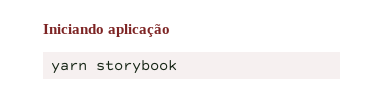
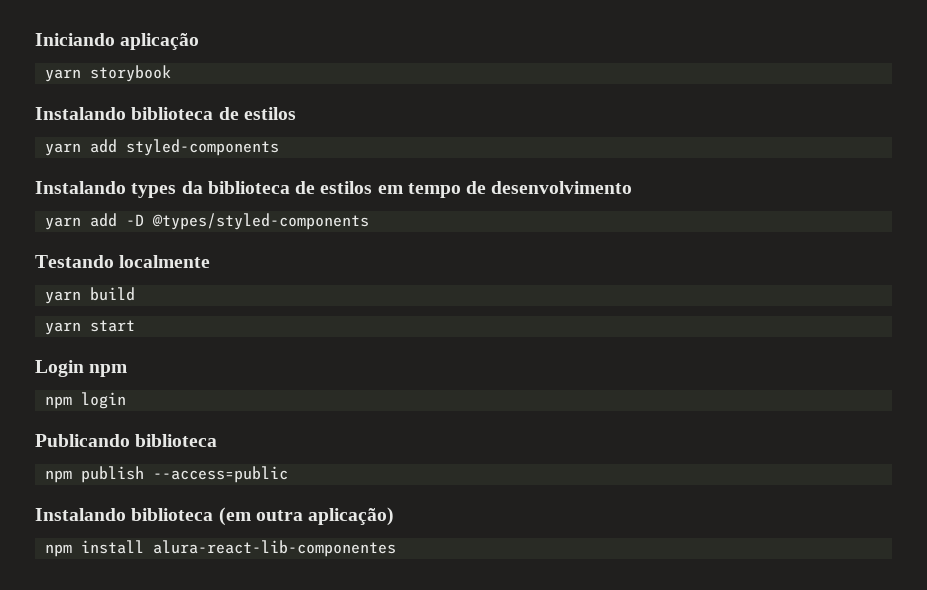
(177, 67) none -> [35,107,296,120] [45,139,280,156] [35,181,633,198] [45,213,370,230] [35,255,211,268] [45,287,136,304] [45,320,136,335] [35,360,128,377] [45,392,127,409] [35,434,218,447] [45,466,289,483] [35,507,395,526] [45,540,397,557] // Instalando biblioteca de estilos // yarn add styled-components // Instalando types da biblioteca de estilos em tempo de desenvolvimento // yarn add -D @types/styled-components // Testando localmente // yarn build // yarn start // Login npm // npm login // Publicando biblioteca // npm publish --access=public // Instalando biblioteca (em outra aplicação) // npm install alura-react-lib-componentes

